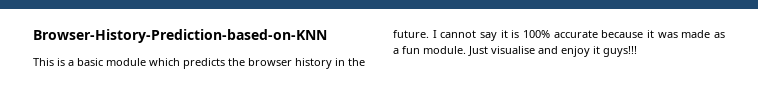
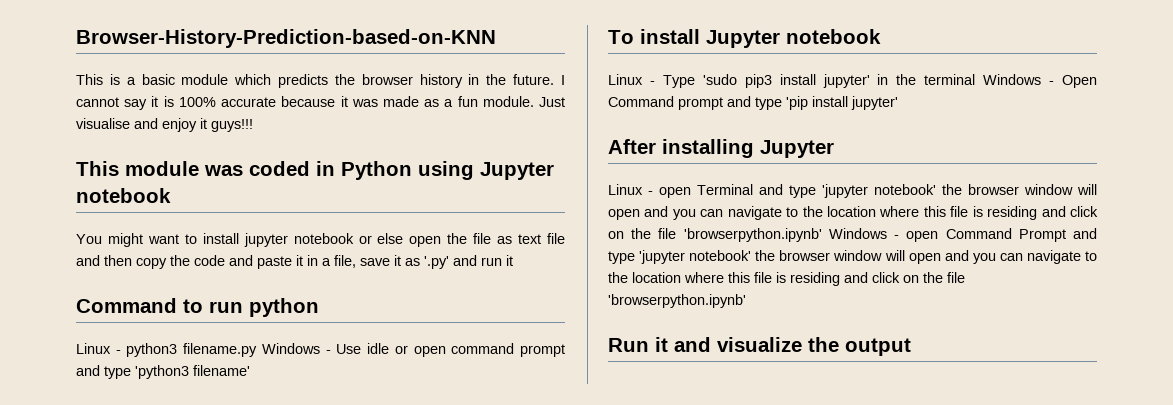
(637, 51) none -> [76,161,554,180] [76,188,171,203] [76,233,566,247] [76,255,513,269] [76,298,319,317] [76,343,566,357] [76,365,250,379] [608,29,881,48] [608,74,1097,88] [608,96,898,110] [608,139,834,158] [608,184,1097,198] [608,206,1098,220] [608,228,1097,242] [608,250,1097,264] [608,272,965,286] [608,294,746,308] [608,337,911,356] // This module was coded in Python using Jupyter notebook // You might want to install jupyter notebook or else open the file as text file and then copy the code and paste it in a file, save it as '.py' and run it // Command to run python // Linux - python3 filename.py Windows - Use idle or open command prompt and type 'python3 filename' // To install Jupyter notebook // Linux - Type 'sudo pip3 install jupyter' in the terminal Windows - Open Command prompt and type 'pip install jupyter' // After installing Jupyter // Linux - open Terminal and type 'jupyter notebook' the browser window will open and you can navigate to the location where this file is residing and click on the file 'browserpython.ipynb' Windows - open Command Prompt and type 'jupyter notebook' the browser window will open and you can navigate to the location where this file is residing and click on the file 'browserpython.ipynb' // Run it and visualize the output

